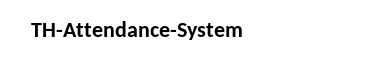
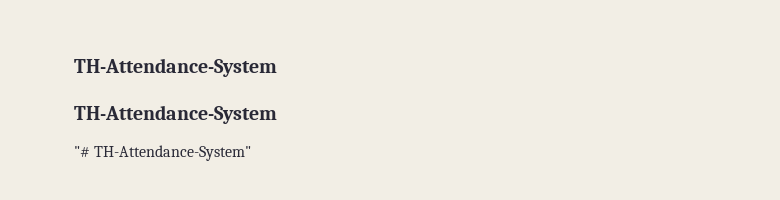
[31,21,243,40] TH-Attendance-System -> [74,58,277,77] [74,105,277,124] [74,145,252,161] TH-Attendance-System // TH-Attendance-System // "# TH-Attendance-System"

